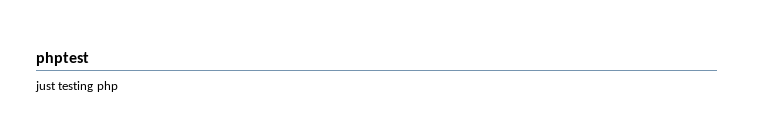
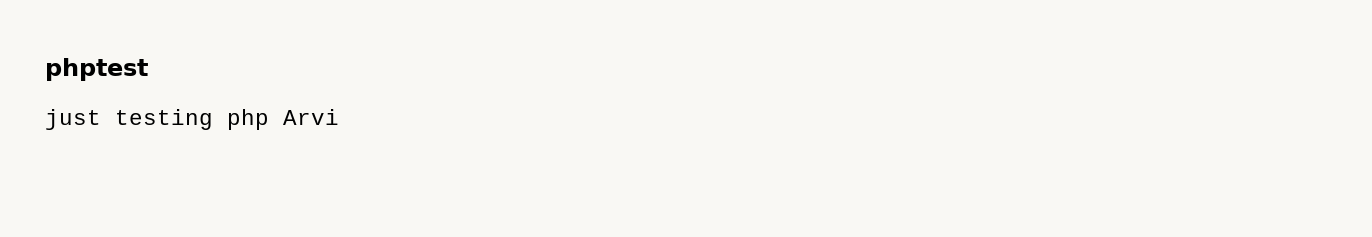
(118, 86) none -> [283,109,339,125] Arvi

